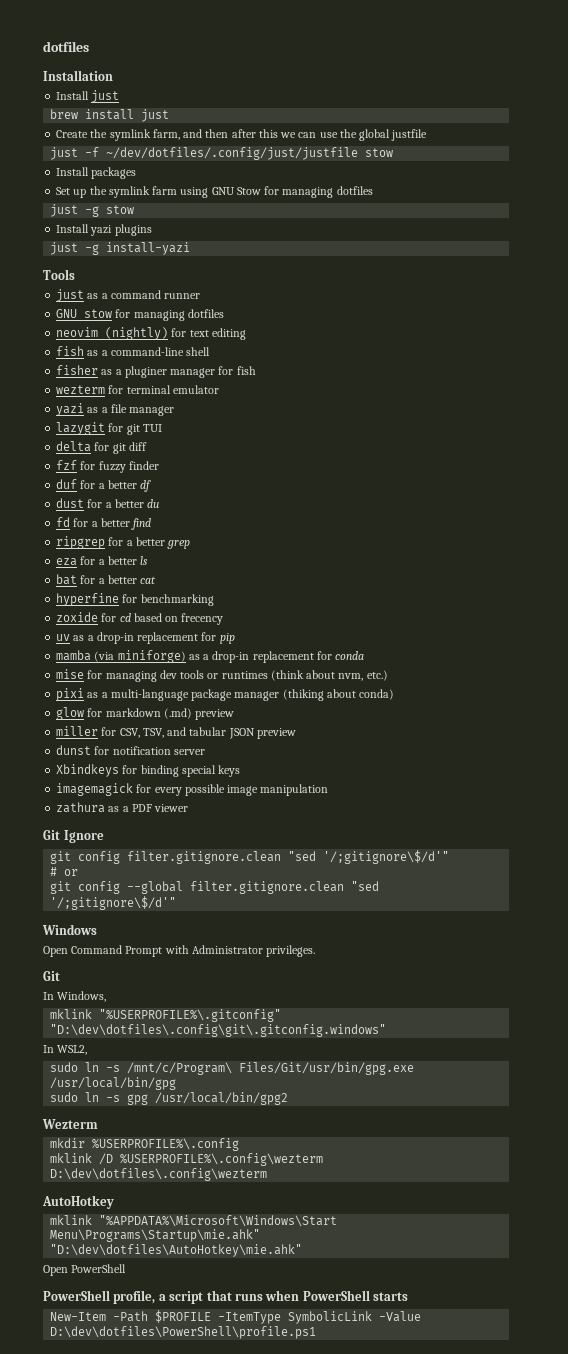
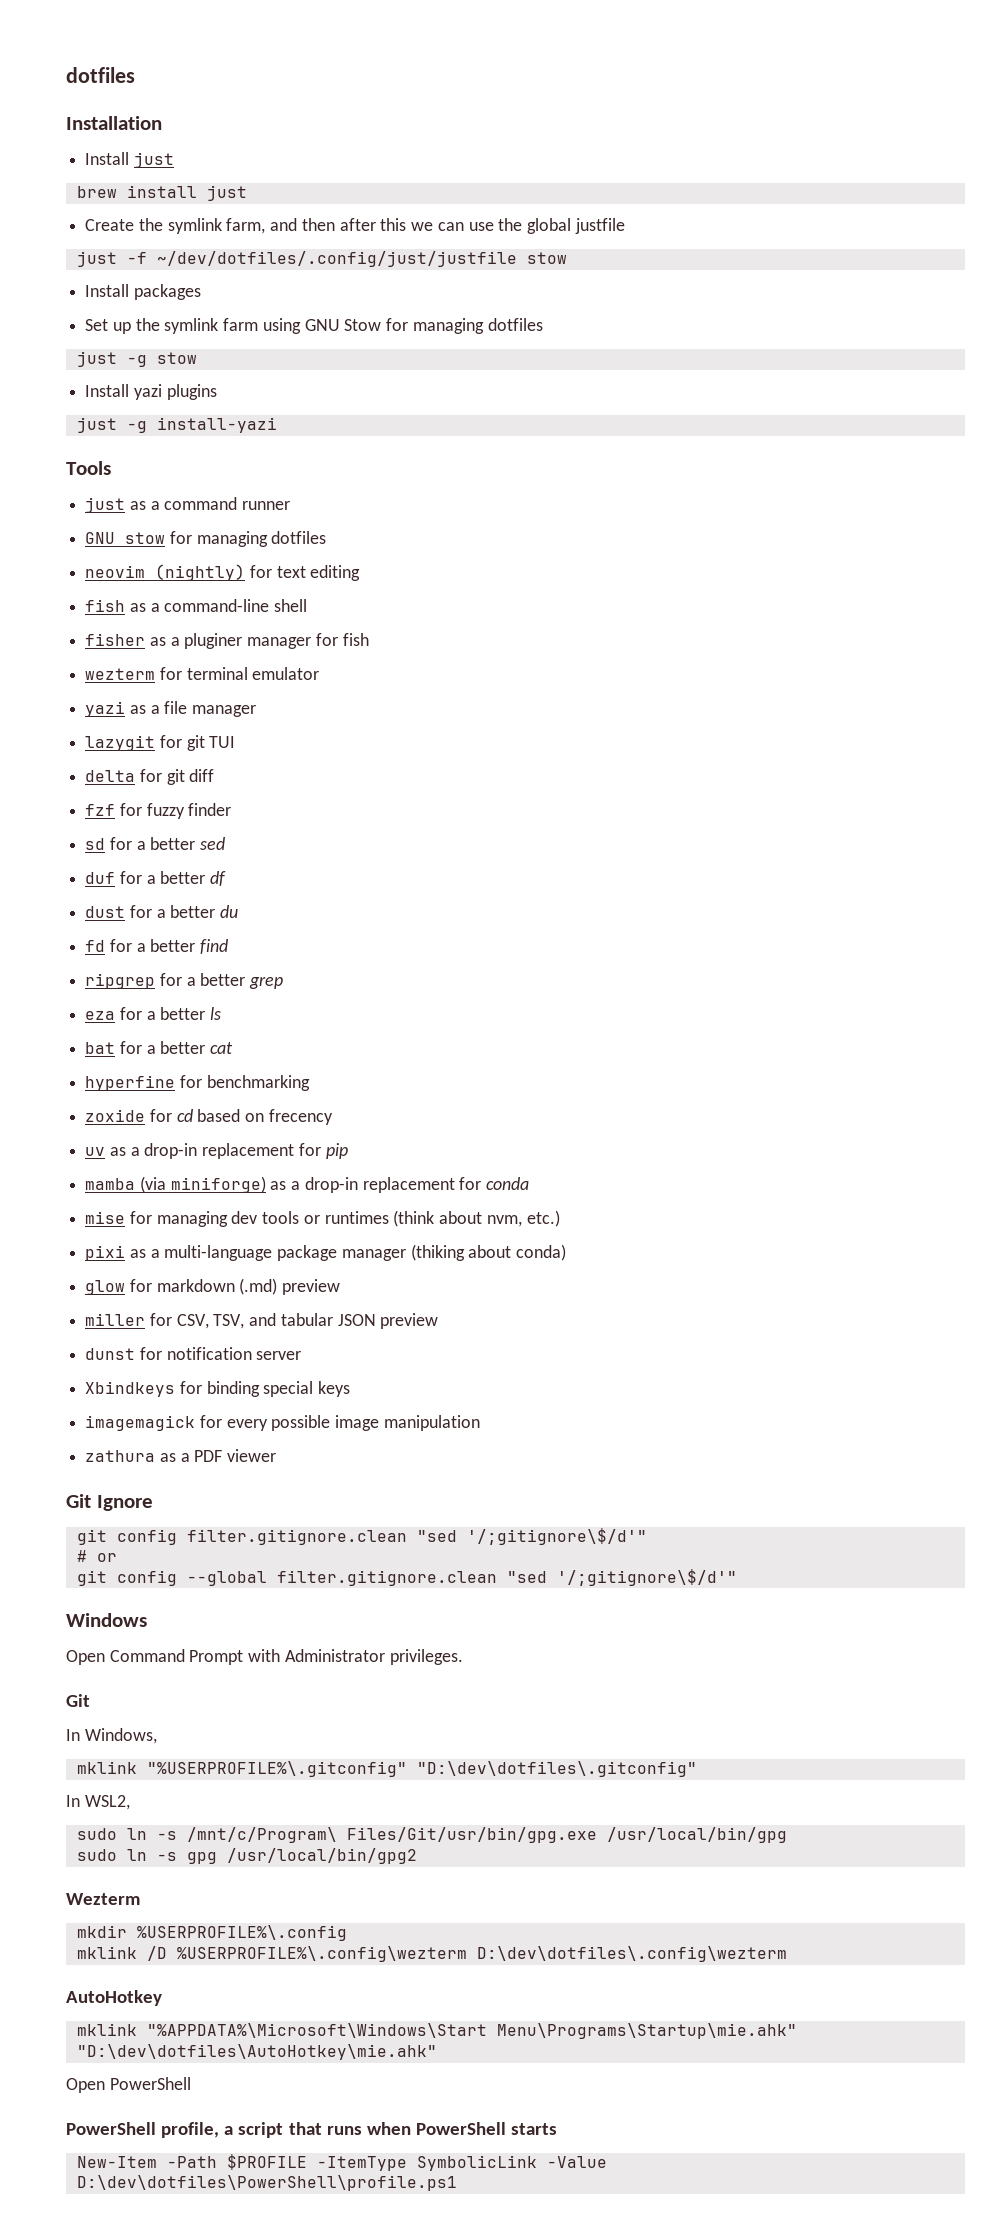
(159, 465) none -> [85,837,226,850] // sd for a better sed
[50,1024,387,1037] "D:\dev\dotfiles\.config\git\.gitconfig.windows" -> [416,1761,697,1777] "D:\dev\dotfiles\.gitconfig"

